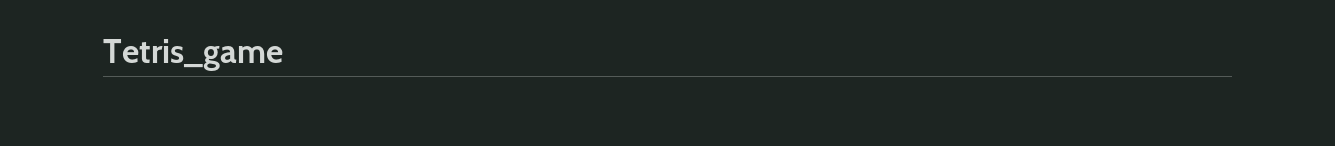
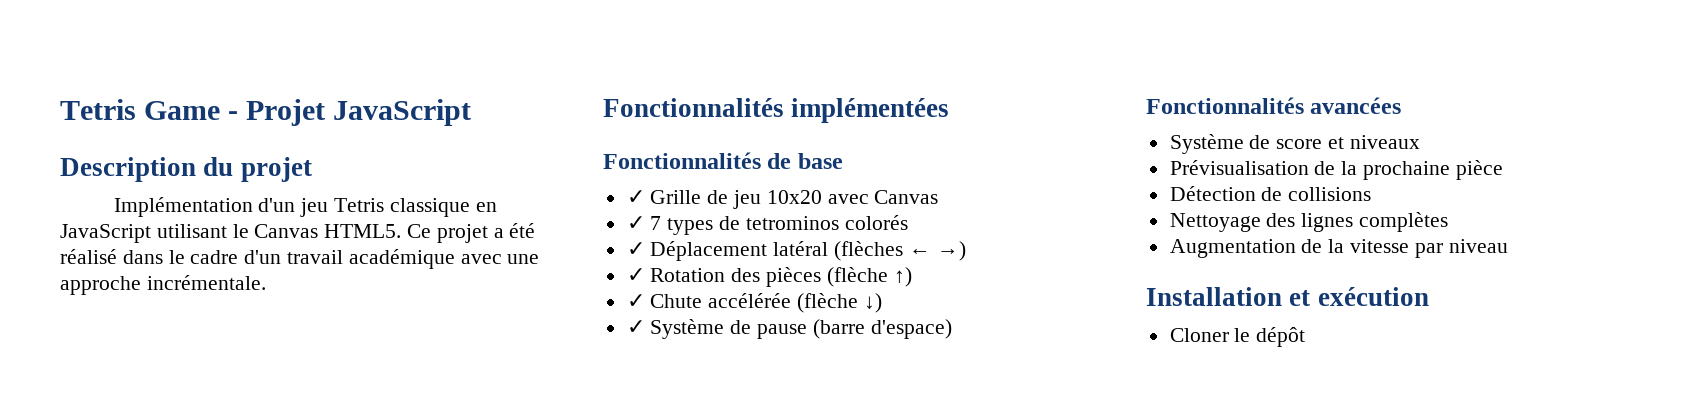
[103,39,283,71] Tetris_game -> [60,99,472,126] [60,157,312,182] [113,197,497,217] [60,223,536,243] [60,249,540,269] [60,275,266,295] [603,98,950,123] [603,152,843,169] [626,190,939,209] [626,215,908,235] [626,241,966,261] [626,267,912,287] [626,293,882,313] [626,319,952,339] [1146,97,1402,114] [1169,134,1420,154] [1169,160,1503,180] [1169,186,1372,201] [1169,212,1449,232] [1169,239,1508,258] [1146,287,1429,306] [1169,327,1306,347] Tetris Game - Projet JavaScript // Description du projet // Implémentation d'un jeu Tetris classique en JavaScript utilisant le Canvas HTML5. Ce projet a été réalisé dans le cadre d'un travail académique avec une approche incrémentale. // Fonctionnalités implémentées // Fonctionnalités de base // ✓ Grille de jeu 10x20 avec Canvas // ✓ 7 types de tetrominos colorés // ✓ Déplacement latéral (flèches ← →) // ✓ Rotation des pièces (flèche ↑) // ✓ Chute accélérée (flèche ↓) // ✓ Système de pause (barre d'espace) // Fonctionnalités avancées // Système de score et niveaux // Prévisualisation de la prochaine pièce // Détection de collisions // Nettoyage des lignes complètes // Augmentation de la vitesse par niveau // Installation et exécution // Cloner le dépôt

